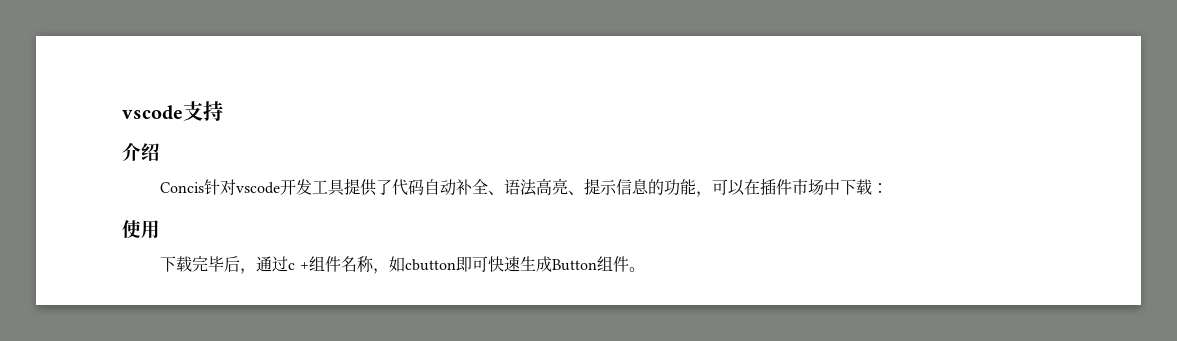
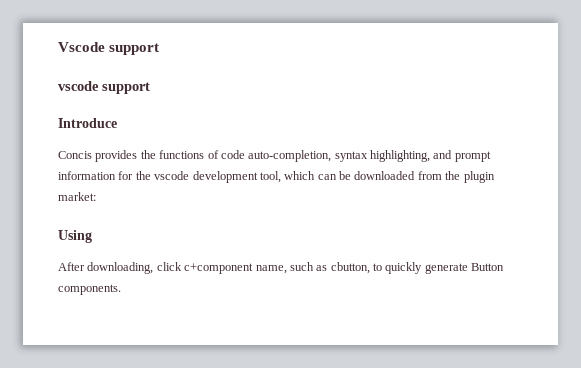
[122,101,223,121] [122,143,160,161] [160,178,889,197] [122,220,160,239] [160,256,645,274] vscode支持 // 介绍 // Concis针对vscode开发工具提供了代码自动补全、语法高亮、提示信息的功能，可以在插件市场中下载： // 使用 // 下载完毕后，通过c +组件名称，如cbutton即可快速生成Button组件。 -> [58,42,160,55] [58,81,150,94] [58,118,117,128] [58,150,491,162] [58,171,495,183] [58,192,96,201] [58,230,92,243] [58,262,505,274] [58,284,121,295] Vscode support // vscode support // Introduce // Concis provides the functions of code auto-completion, syntax highlighting, and prompt information for the vscode development tool, which can be downloaded from the plugin market: // Using // After downloading, click c+component name, such as cbutton, to quickly generate Button components.

